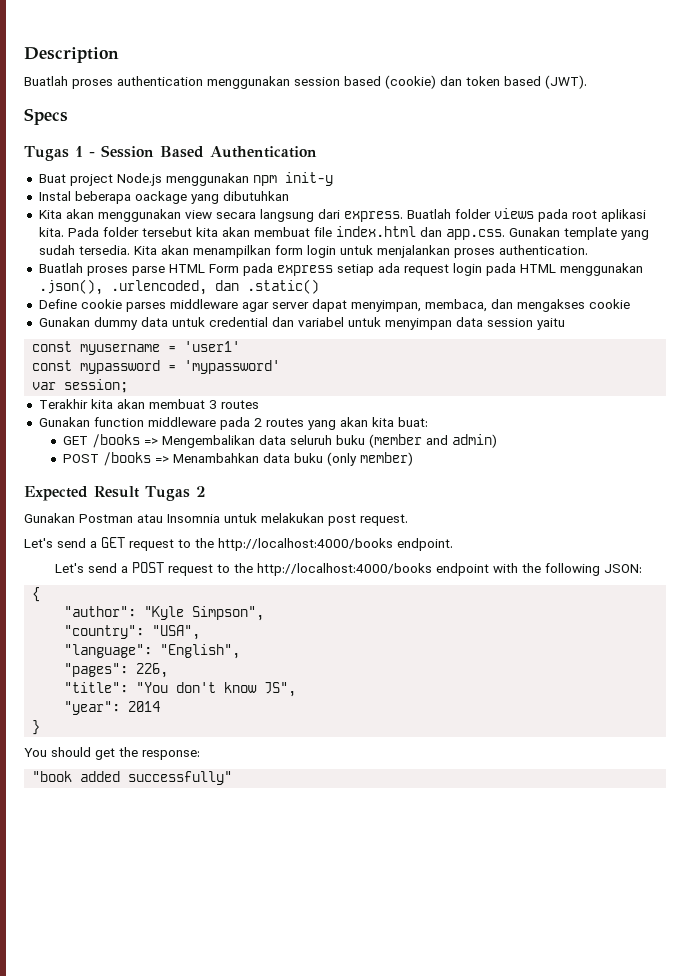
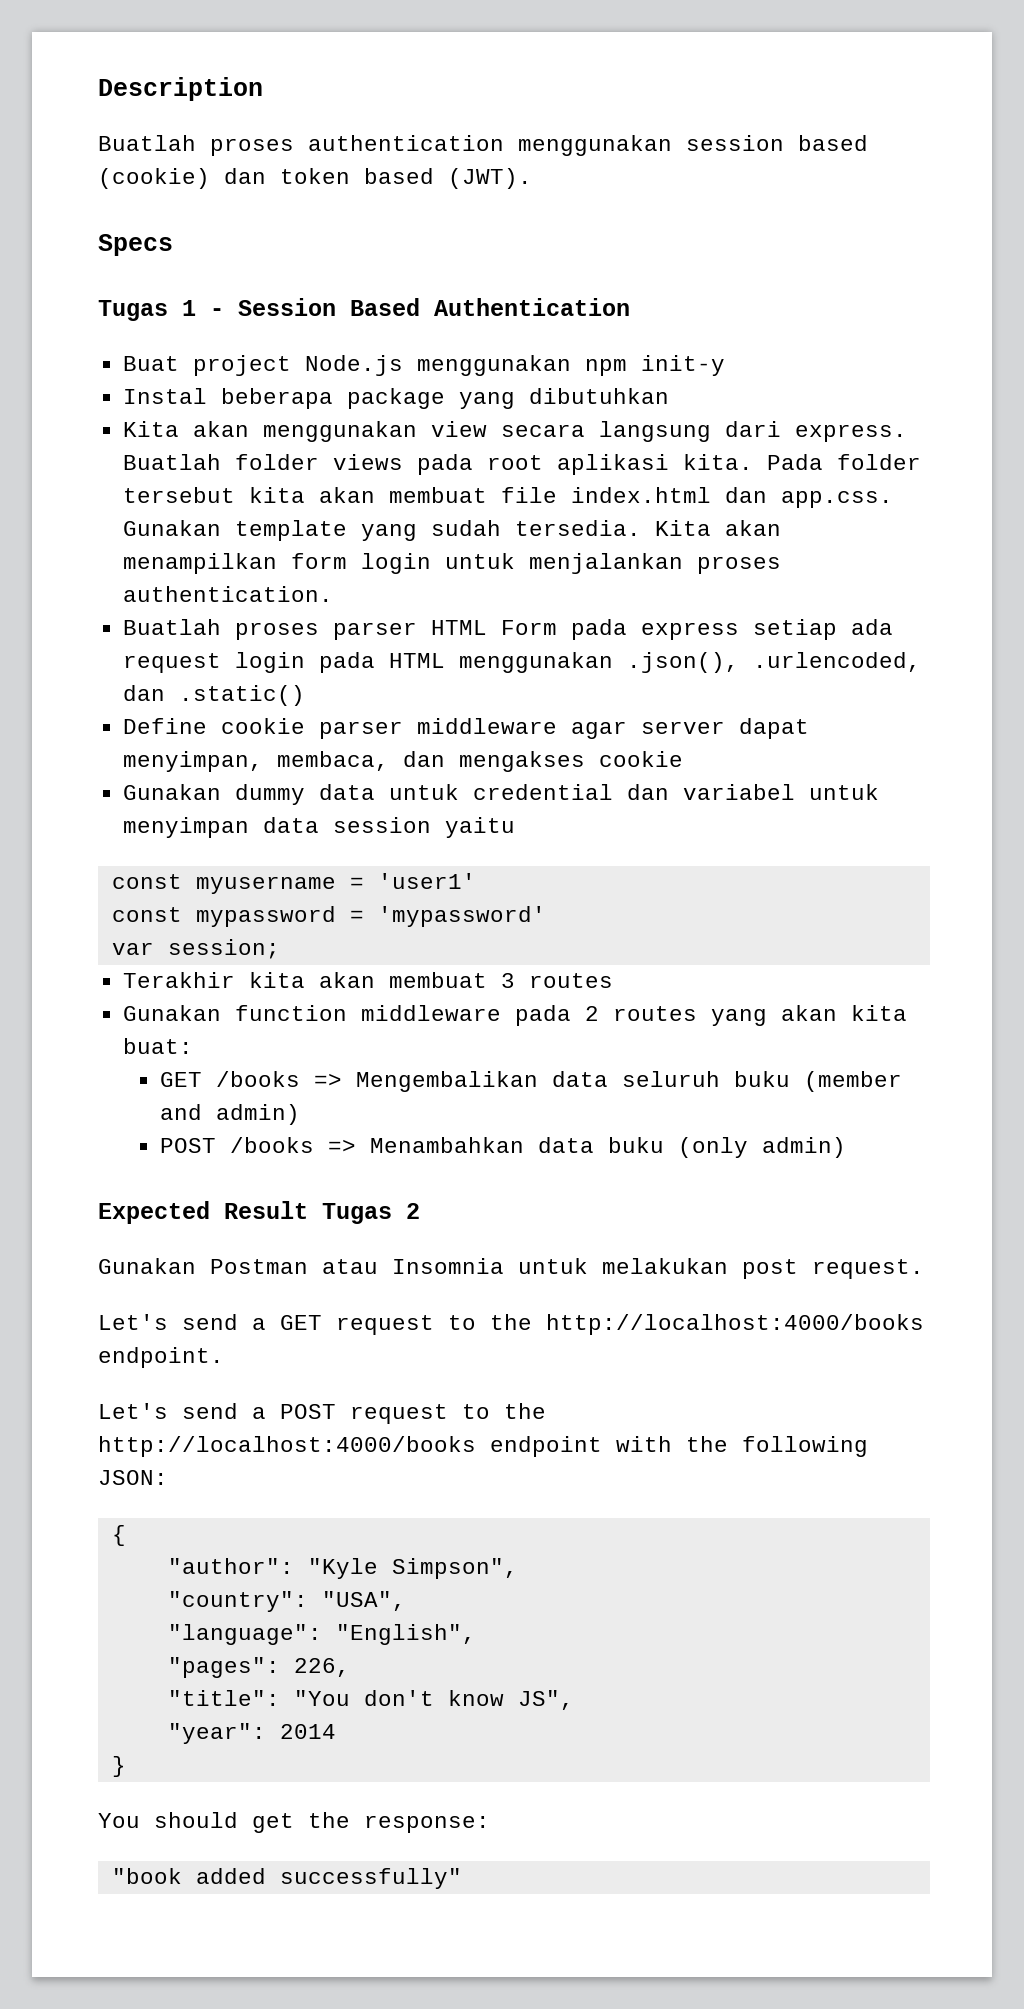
[134,191,187,204] oackage -> [346,388,445,409] package
[131,266,165,276] parse -> [332,622,417,640] parser
[125,302,166,312] parses -> [318,721,403,739] parser
[359,452,413,466] member) -> [761,1137,846,1158] admin)

